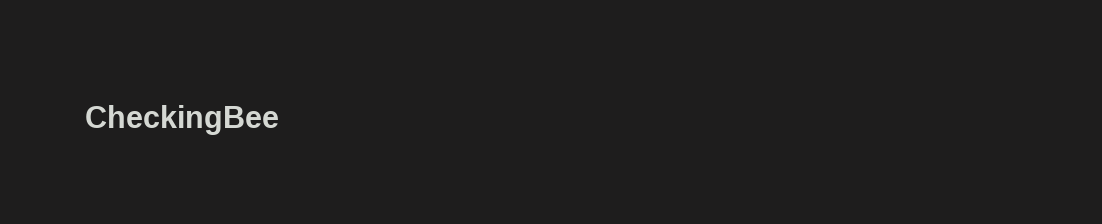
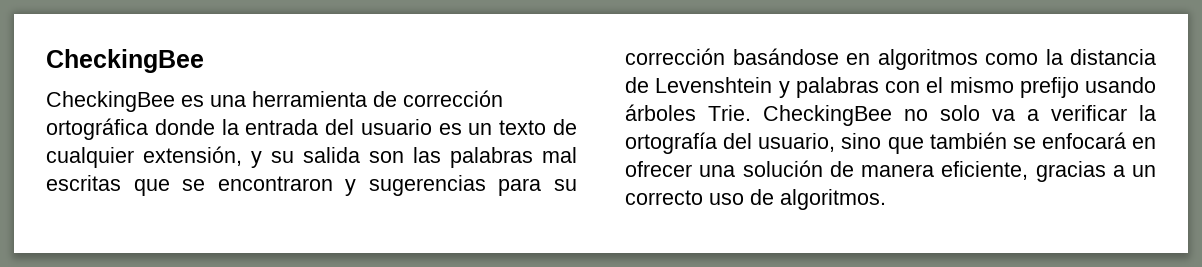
[85,105,279,135] CheckingBee -> [46,49,204,73] [46,90,503,112] [46,118,577,140] [46,146,577,168] [46,175,577,196] [625,48,1156,70] [625,77,1156,98] [625,104,1156,126] [625,132,1156,154] [625,160,1156,182] [625,189,886,210] CheckingBee // CheckingBee es una herramienta de corrección ortográfica donde la entrada del usuario es un texto de cualquier extensión, y su salida son las palabras mal escritas que se encontraron y sugerencias para su corrección basándose en algoritmos como la distancia de Levenshtein y palabras con el mismo prefijo usando árboles Trie. CheckingBee no solo va a verificar la ortografía del usuario, sino que también se enfocará en ofrecer una solución de manera eficiente, gracias a un correcto uso de algoritmos.

